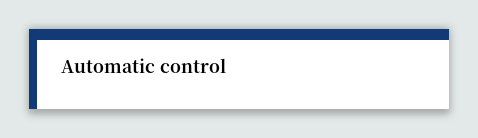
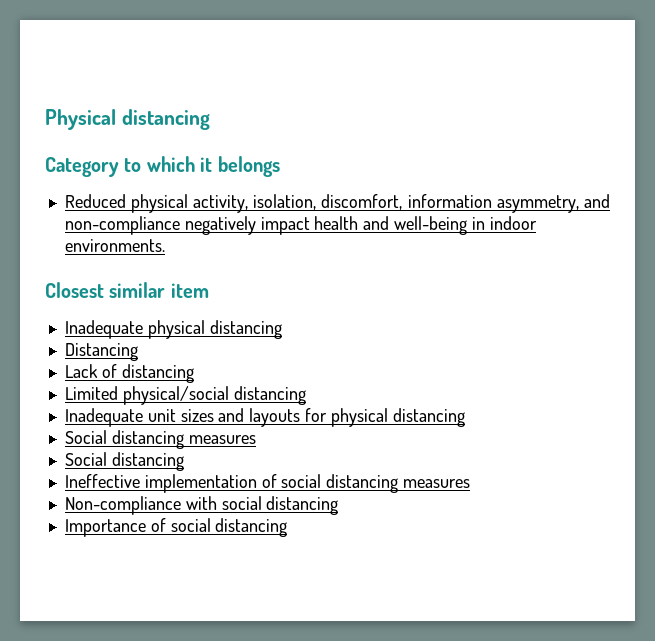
[61,58,226,73] Automatic control -> [45,109,210,130] [45,156,280,177] [64,194,610,213] [64,216,537,235] [64,239,165,252] [45,282,209,298] [64,320,282,339] [64,343,138,361] [64,364,194,383] [64,386,306,405] [64,408,465,427] [64,430,256,449] [64,452,184,471] [64,474,471,493] [64,496,339,515] [64,518,288,537] Physical distancing // Category to which it belongs // Reduced physical activity, isolation, discomfort, information asymmetry, and non-compliance negatively impact health and well-being in indoor environments. // Closest similar item // Inadequate physical distancing // Distancing // Lack of distancing // Limited physical/social distancing // Inadequate unit sizes and layouts for physical distancing // Social distancing measures // Social distancing // Ineffective implementation of social distancing measures // Non-compliance with social distancing // Importance of social distancing

